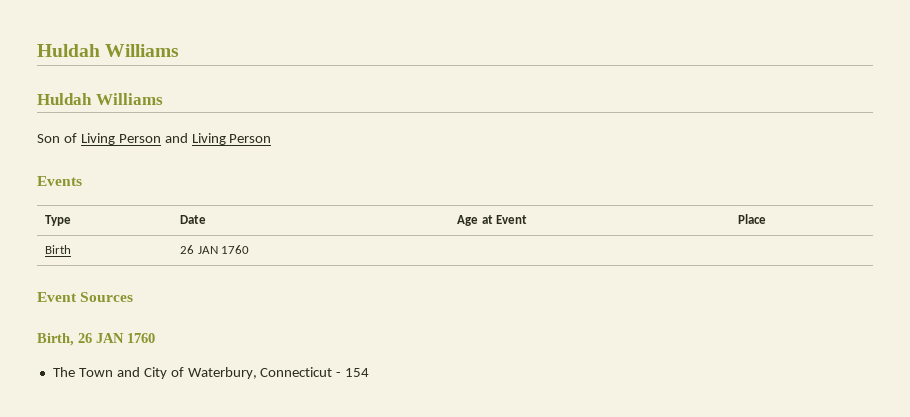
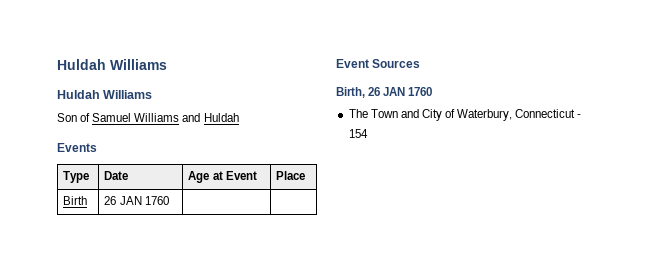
[80,133,272,145] Living Person and Living Person -> [92,113,239,122] Samuel Williams and Huldah

